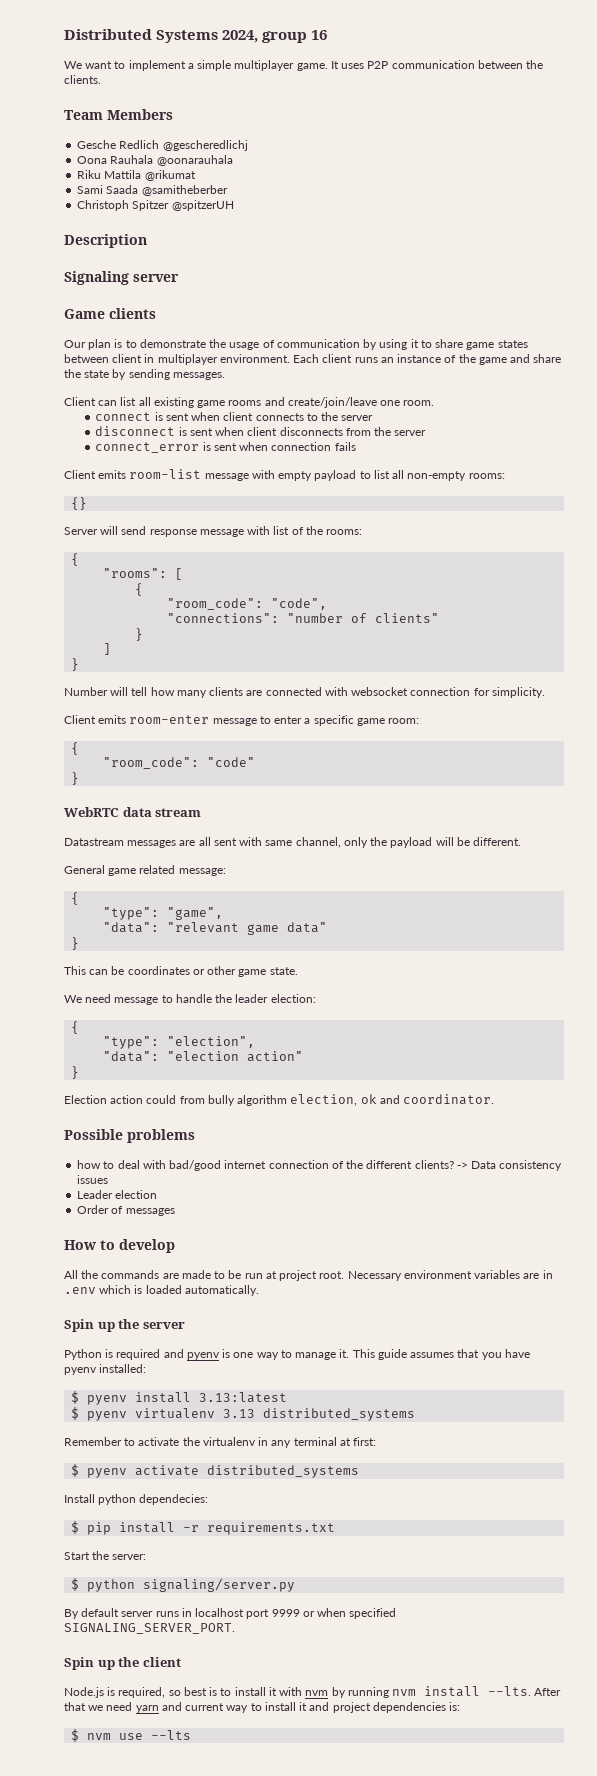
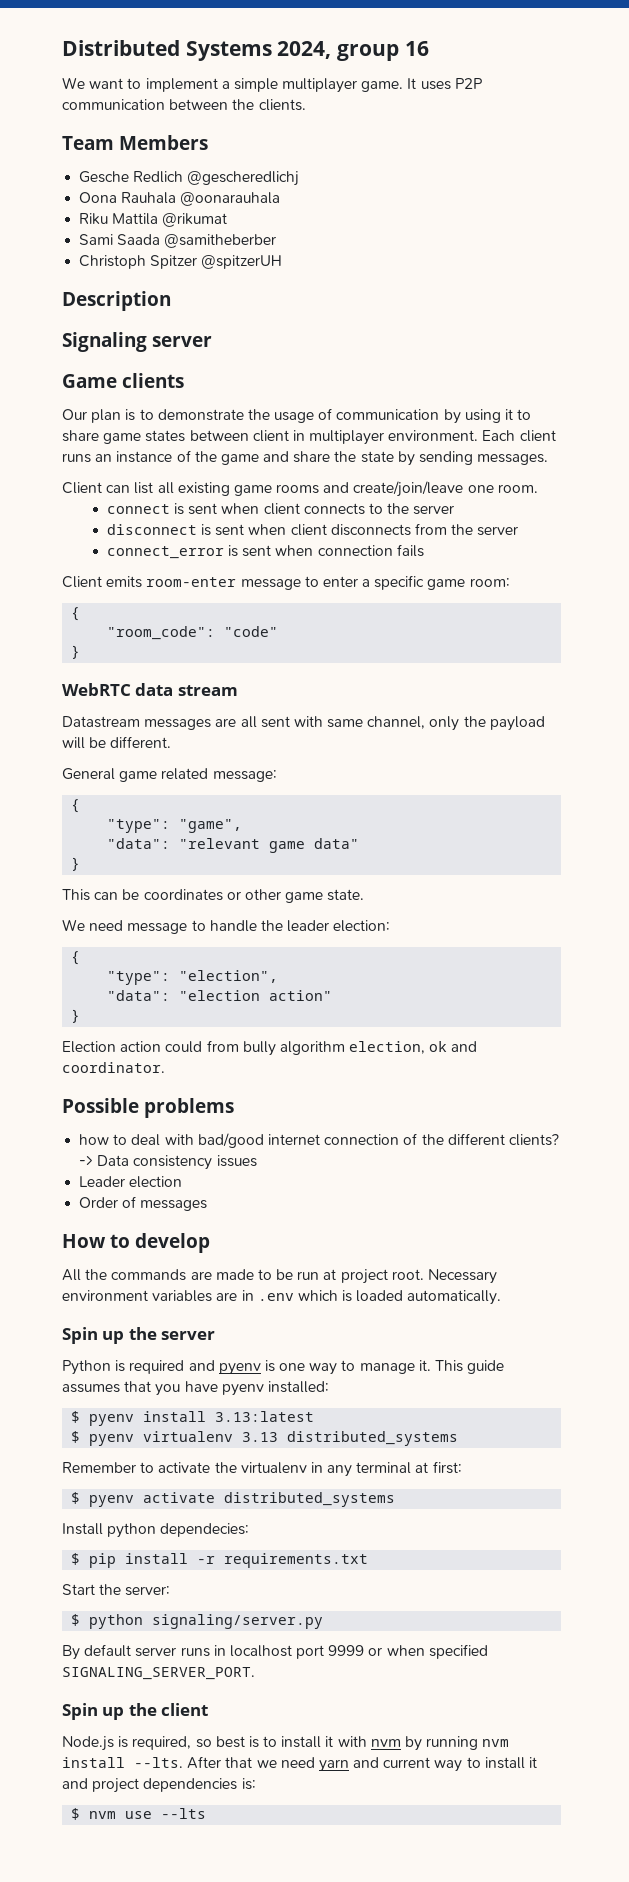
[64,469,505,481] [71,497,88,510] [64,526,363,537] [71,553,80,566] [103,568,184,580] [135,583,144,596] [167,598,328,610] [167,613,440,623] [135,628,144,641] [103,643,112,655] [71,658,80,671] [64,687,545,698] // Client emits room-list message with empty payload to list all non-empty rooms: // {} // Server will send response message with list of the rooms: // { // "rooms": [ // { // "room_code": "code", // "connections": "number of clients" // } // ] // } // Number will tell how many clients are connected with websocket connection for simplicity. -> (424, 550) none

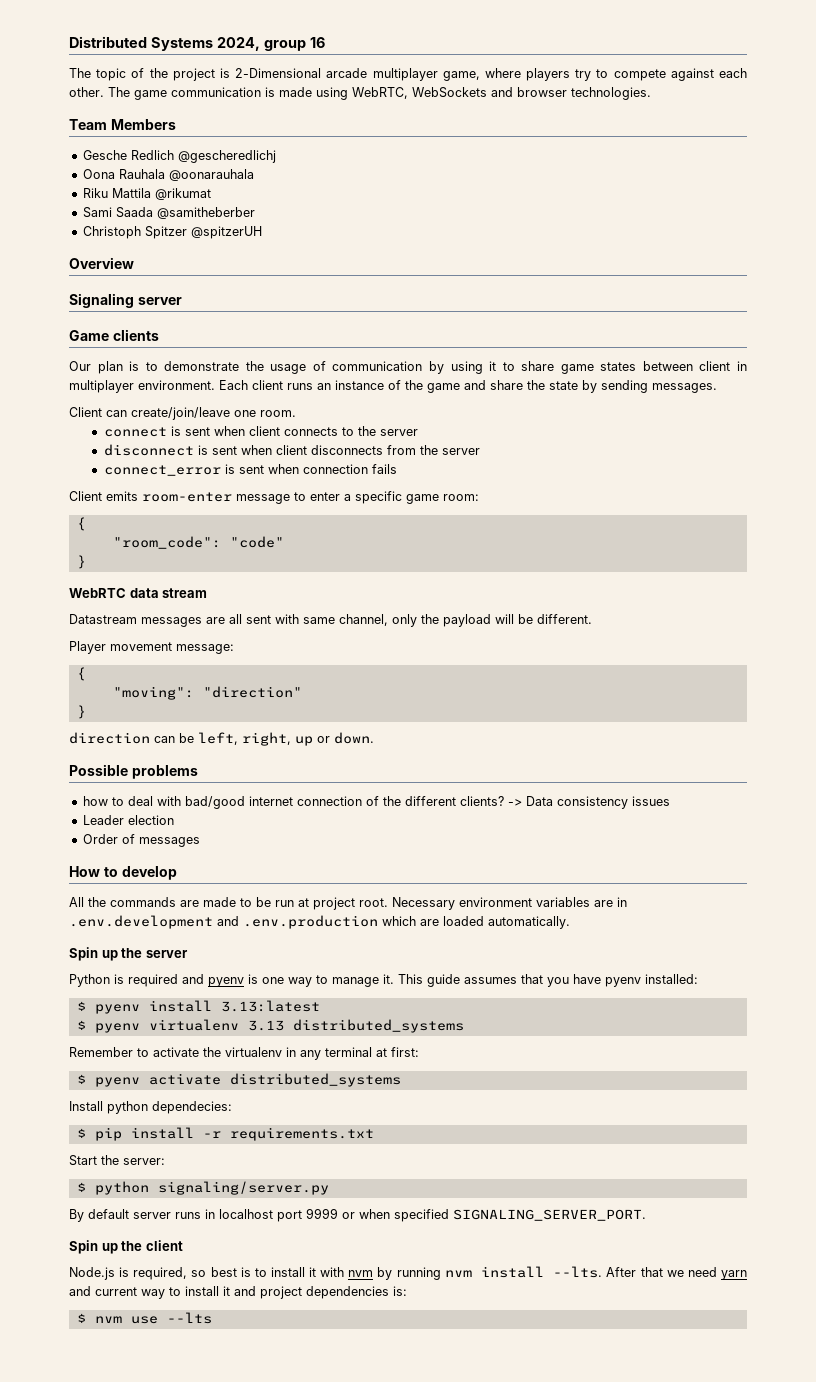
[62,77,482,93] [62,99,306,111] We want to implement a simple multiplayer game. It uses P2P communication between the clients. -> [69,68,747,81] [69,87,651,100] The topic of the project is 2-Dimensional arcade multiplayer game, where players try to compete against each other. The game communication is made using WebRTC, WebSockets and browser technologies.
[62,291,171,311] Description -> [69,257,134,269] Overview
[134,482,350,496] list all existing game rooms and -> (127, 413) none
[62,768,209,782] General game related -> [69,641,172,654] Player movement
[107,819,243,833] [107,838,360,853] [71,857,81,871] [62,889,90,901] "type": "game", // "data": "relevant game data" // } // This -> [112,686,302,700] [76,705,86,719] [69,732,150,744] "moving": "direction" // } // direction
[143,889,365,903] [62,919,391,934] [71,951,81,965] [107,970,279,985] [107,990,333,1001] [71,1009,81,1023] [62,1040,478,1056] [62,1062,165,1073] coordinates or other game state. // We need message to handle the leader election: // { // "type": "election", // "data": "election action" // } // Election action could from bully algorithm election, ok and coordinator. -> [198,732,374,746] left, right, up or down.
[257,1290,353,1302] .env which is -> [69,915,439,929] .env.development and .env.production which are

